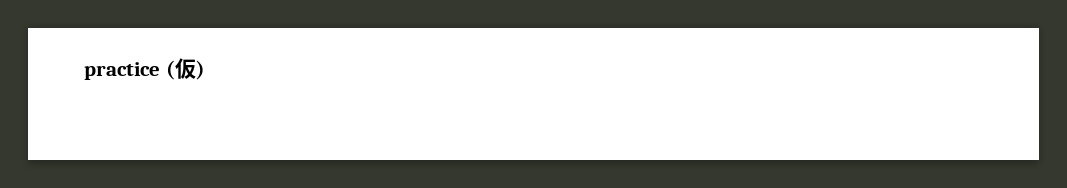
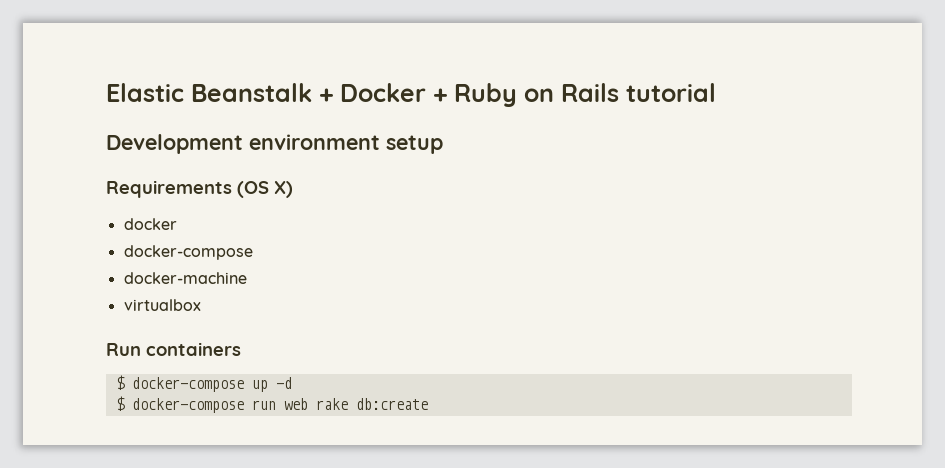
[84,58,205,80] practice (仮) -> [106,83,716,107] [106,134,443,154] [106,180,293,198] [123,218,177,230] [123,245,253,260] [123,272,247,284] [123,299,201,311] [106,342,241,356] [115,375,292,392] [115,396,428,413] Elastic Beanstalk + Docker + Ruby on Rails tutorial // Development environment setup // Requirements (OS X) // docker // docker-compose // docker-machine // virtualbox // Run containers // $ docker-compose up -d // $ docker-compose run web rake db:create

